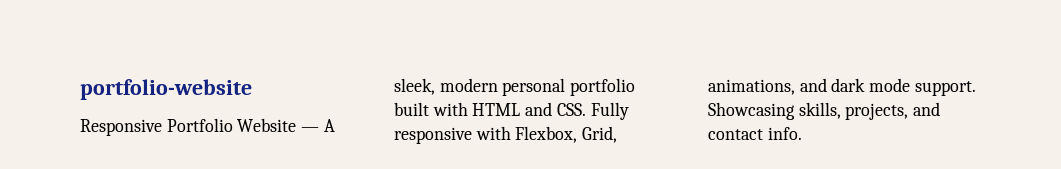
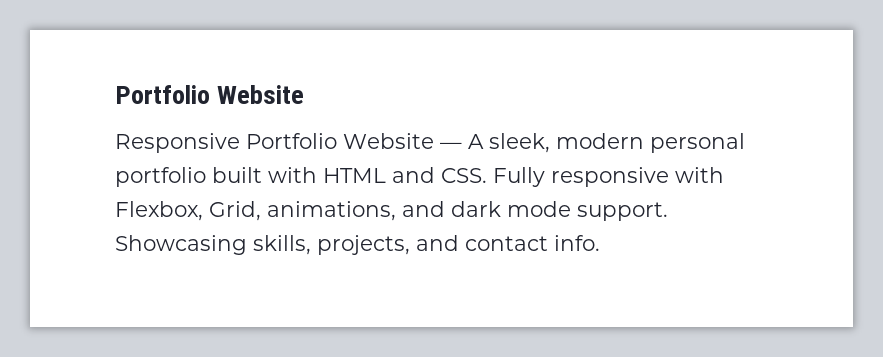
[80,79,252,100] portfolio-website -> [115,85,305,104] Portfolio Website

